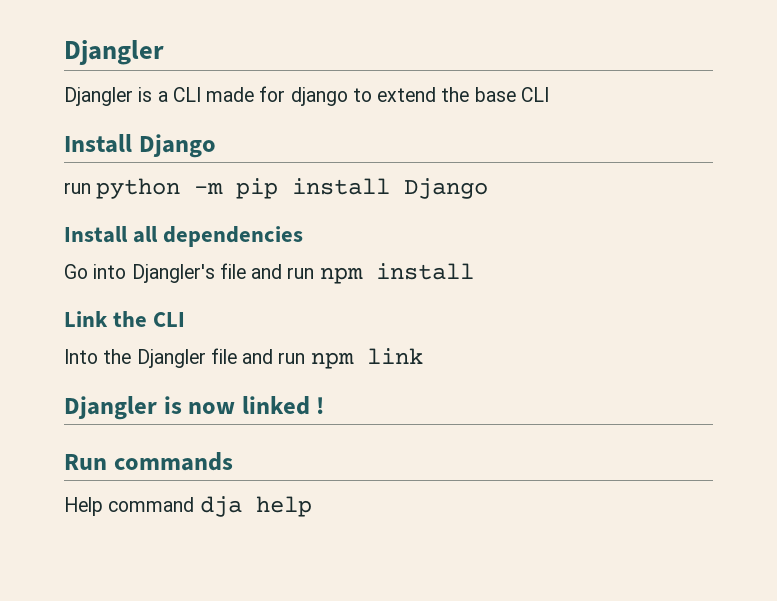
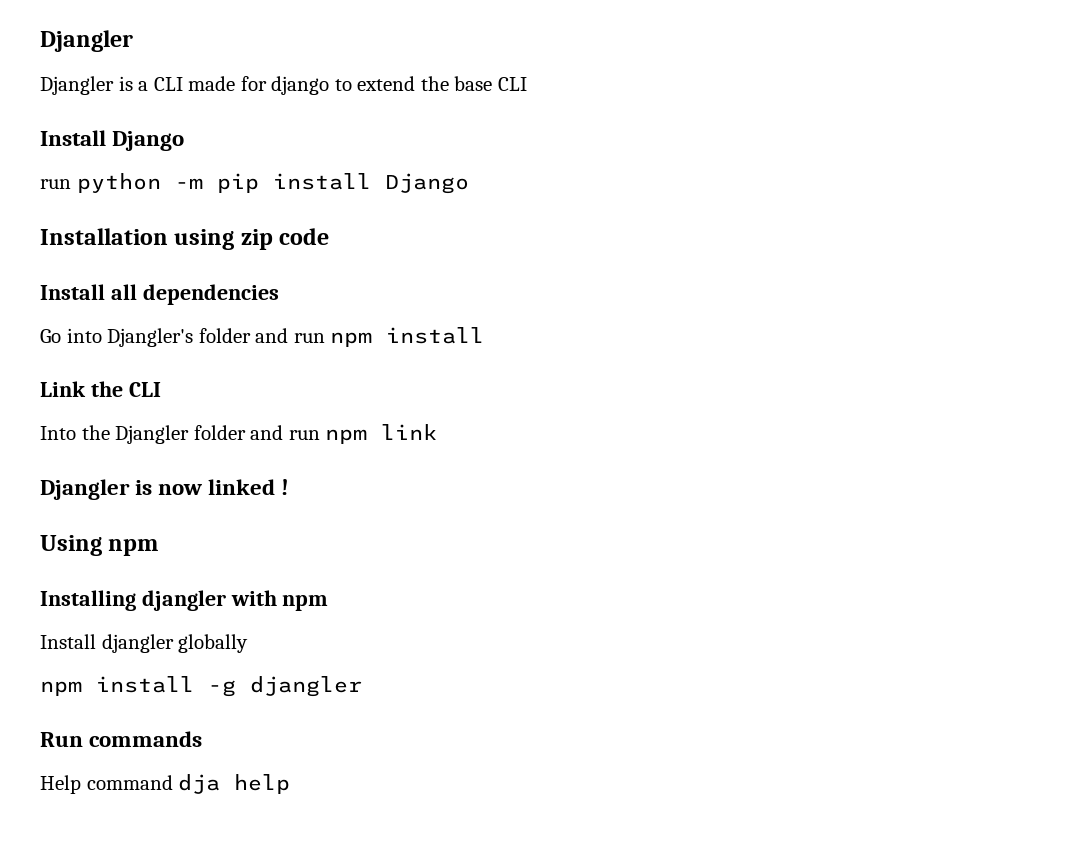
(489, 188) none -> [40,228,330,250] // Installation using zip code
[219,263,246,279] file -> [198,328,251,343] folder
[210,348,237,364] file -> [193,425,246,440] folder
(325, 405) none -> [40,535,159,556] [40,590,329,611] [40,634,249,653] [40,676,362,697] // Using npm // Installing djangler with npm // Install djangler globally // npm install -g djangler

